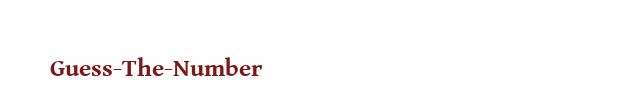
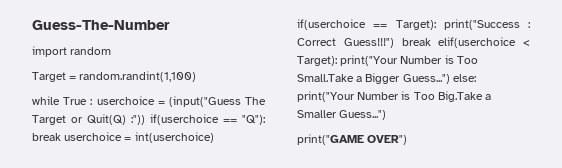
(263, 66) none -> [32,46,112,57] [32,71,197,82] [32,96,266,107] [32,114,265,125] [32,132,214,143] [297,19,530,30] [297,37,530,48] [297,55,478,66] [297,73,476,84] [297,91,492,102] [297,110,387,120] [297,134,408,145] // import random // Target = random.randint(1,100) // while True : userchoice = (input("Guess The Target or Quit(Q) :")) if(userchoice == "Q"): break userchoice = int(userchoice) if(userchoice == Target): print("Success : Correct Guess!!!") break elif(userchoice < Target): print("Your Number is Too Small.Take a Bigger Guess...") else: print("Your Number is Too Big.Take a Smaller Guess...") // print("GAME OVER")

